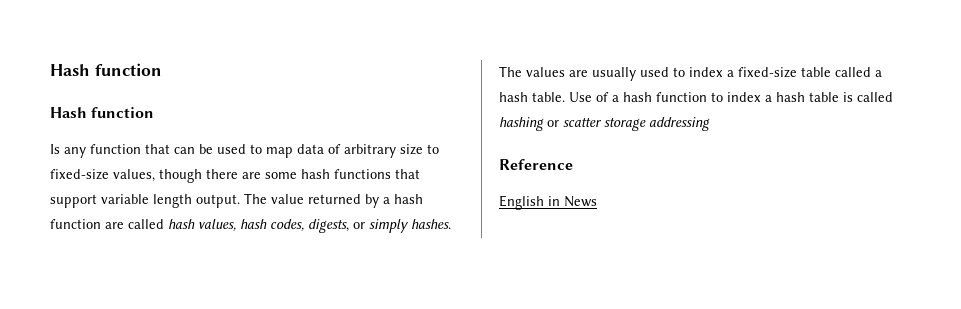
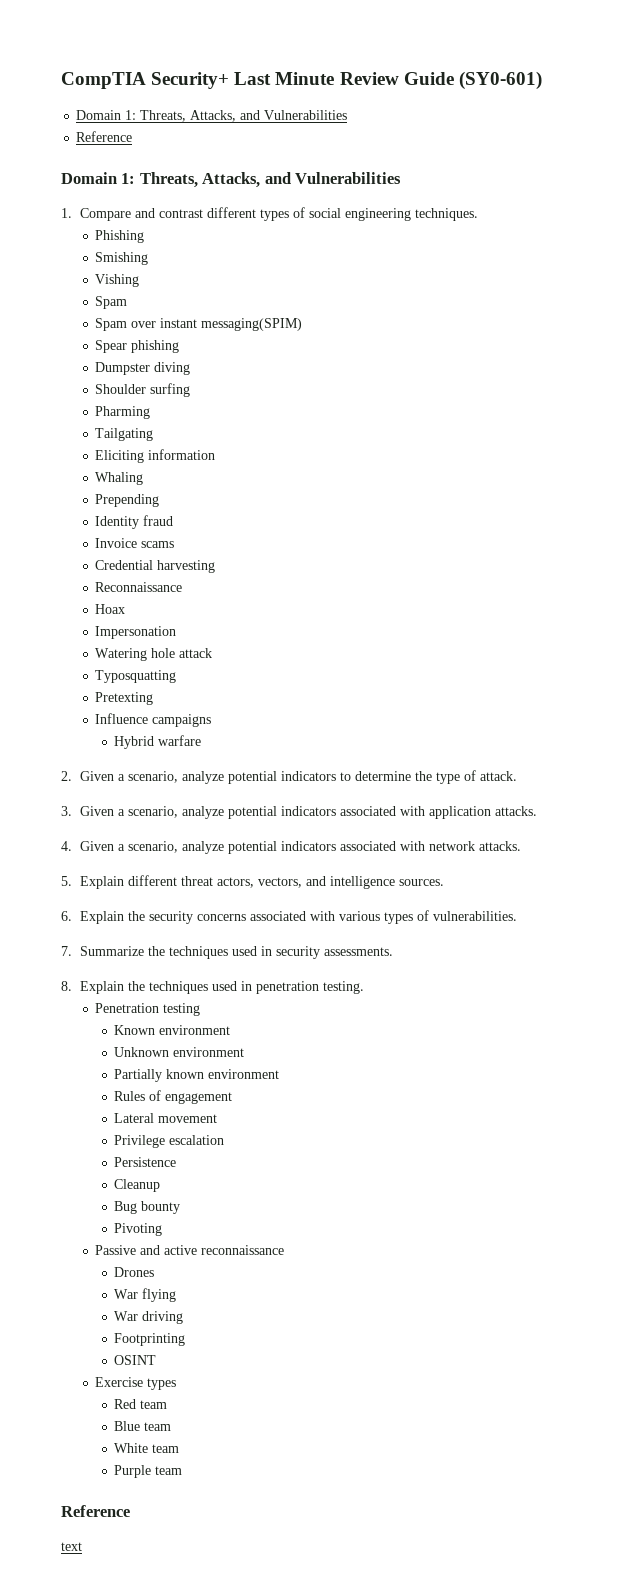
[50,63,162,76] [50,107,155,118] [50,144,439,158] [50,169,420,183] [50,193,423,208] [50,219,451,233] [499,66,882,81] [499,92,893,102] [499,117,710,131] [499,159,573,170] [499,195,597,210] Hash function // Hash function // Is any function that can be used to map data of arbitrary size to fixed-size values, though there are some hash functions that support variable length output. The value returned by a hash function are called hash values, hash codes, digests, or simply hashes. The values are usually used to index a fixed-size table called a hash table. Use of a hash function to index a hash table is called hashing or scatter storage addressing // Reference // English in News -> [61,71,542,90] [76,110,348,122] [76,131,133,142] [61,172,402,188] [61,207,478,221] [95,230,145,243] [95,252,149,265] [95,274,140,287] [95,296,128,309] [95,318,303,331] [95,340,180,353] [95,362,191,375] [95,383,191,397] [95,406,151,419] [95,428,154,441] [95,449,216,463] [95,472,144,485] [95,494,160,507] [95,515,174,529] [95,538,175,548] [95,560,216,573] [95,582,183,592] [95,604,126,614] [95,626,177,639] [95,648,213,661] [95,670,177,683] [95,692,154,705] [95,713,212,727] [114,735,202,749] [61,770,517,784] [61,806,537,819] [61,841,521,854] [61,875,444,889] [61,910,517,924] [61,946,393,959] [61,981,364,994] [95,1003,201,1016] [114,1025,231,1035] [114,1047,245,1057] [114,1069,280,1082] [114,1090,233,1104] [114,1113,218,1123] [114,1135,225,1148] [114,1157,177,1167] [114,1179,161,1192] [114,1201,181,1214] [114,1223,163,1236] [95,1245,285,1255] [114,1267,155,1277] [114,1288,177,1302] [114,1311,184,1324] [114,1333,186,1346] [114,1355,157,1365] [95,1377,177,1390] [114,1399,168,1409] [114,1421,172,1431] [114,1443,180,1453] [114,1465,183,1478] [61,1505,130,1517] [61,1542,82,1551] CompTIA Security+ Last Minute Review Guide (SY0-601) // Domain 1: Threats, Attacks, and Vulnerabilities // Reference // Domain 1: Threats, Attacks, and Vulnerabilities // 1. Compare and contrast different types of social engineering techniques. // Phishing // Smishing // Vishing // Spam // Spam over instant messaging(SPIM) // Spear phishing // Dumpster diving // Shoulder surfing // Pharming // Tailgating // Eliciting information // Whaling // Prepending // Identity fraud // Invoice scams // Credential harvesting // Reconnaissance // Hoax // Impersonation // Watering hole attack // Typosquatting // Pretexting // Influence campaigns // Hybrid warfare // 2. Given a scenario, analyze potential indicators to determine the type of attack. // 3. Given a scenario, analyze potential indicators associated with application attacks. // 4. Given a scenario, analyze potential indicators associated with network attacks. // 5. Explain different threat actors, vectors, and intelligence sources. // 6. Explain the security concerns associated with various types of vulnerabilities. // 7. Summarize the techniques used in security assessments. // 8. Explain the techniques used in penetration testing. // Penetration testing // Known environment // Unknown environment // Partially known environment // Rules of engagement // Lateral movement // Privilege escalation // Persistence // Cleanup // Bug bounty // Pivoting // Passive and active reconnaissance // Drones // War flying // War driving // Footprinting // OSINT // Exercise types // Red team // Blue team // White team // Purple team // Reference // text

